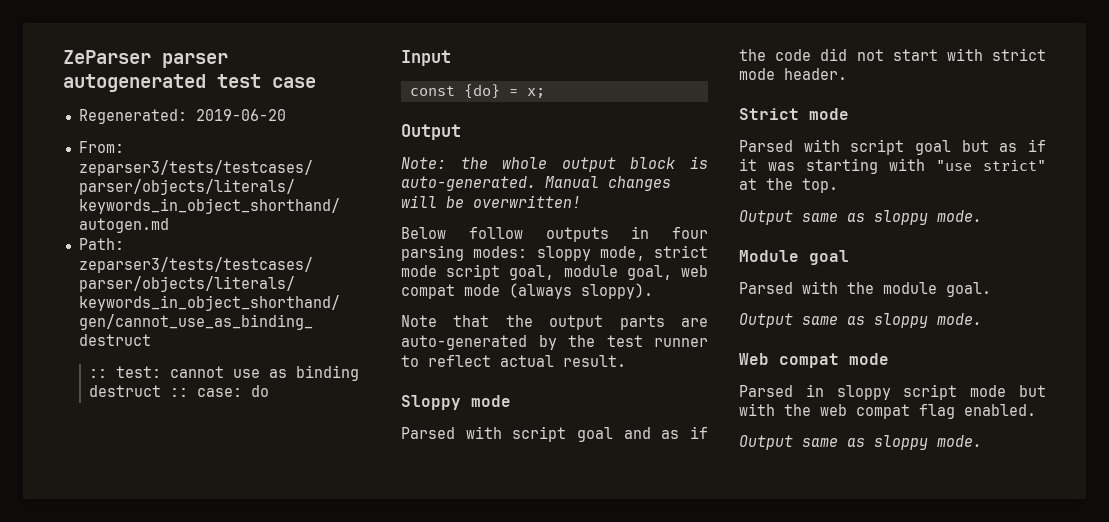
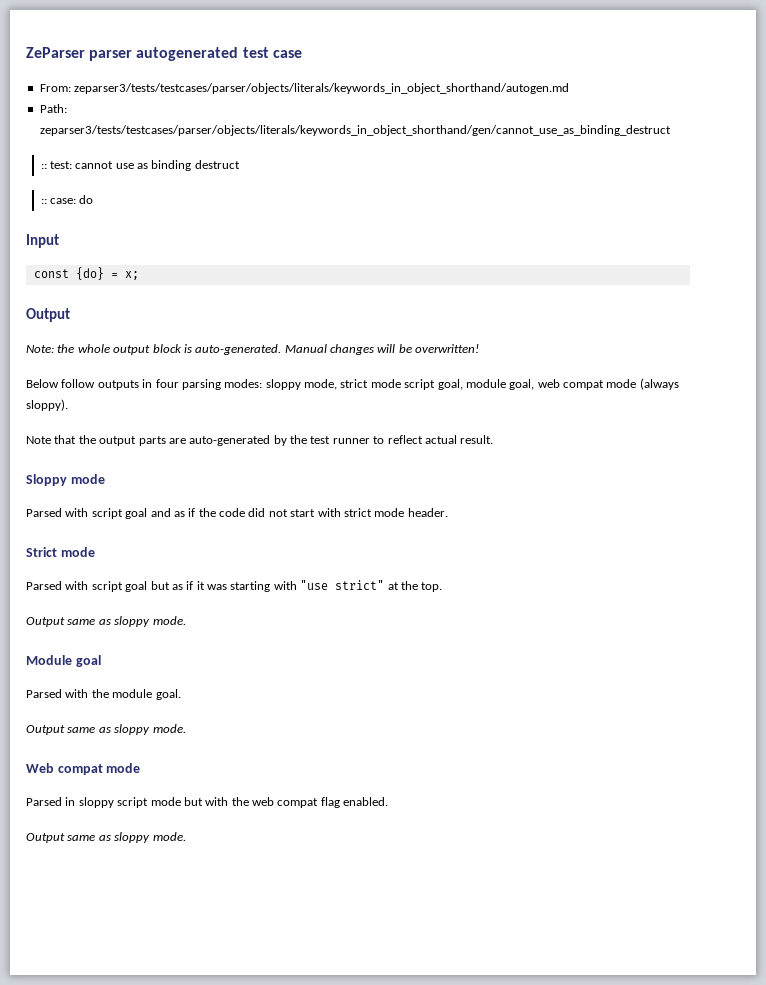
[78,109,286,124] // Regenerated: 2019-06-20 -> (302, 54) none
(162, 391) none -> (240, 164) //

